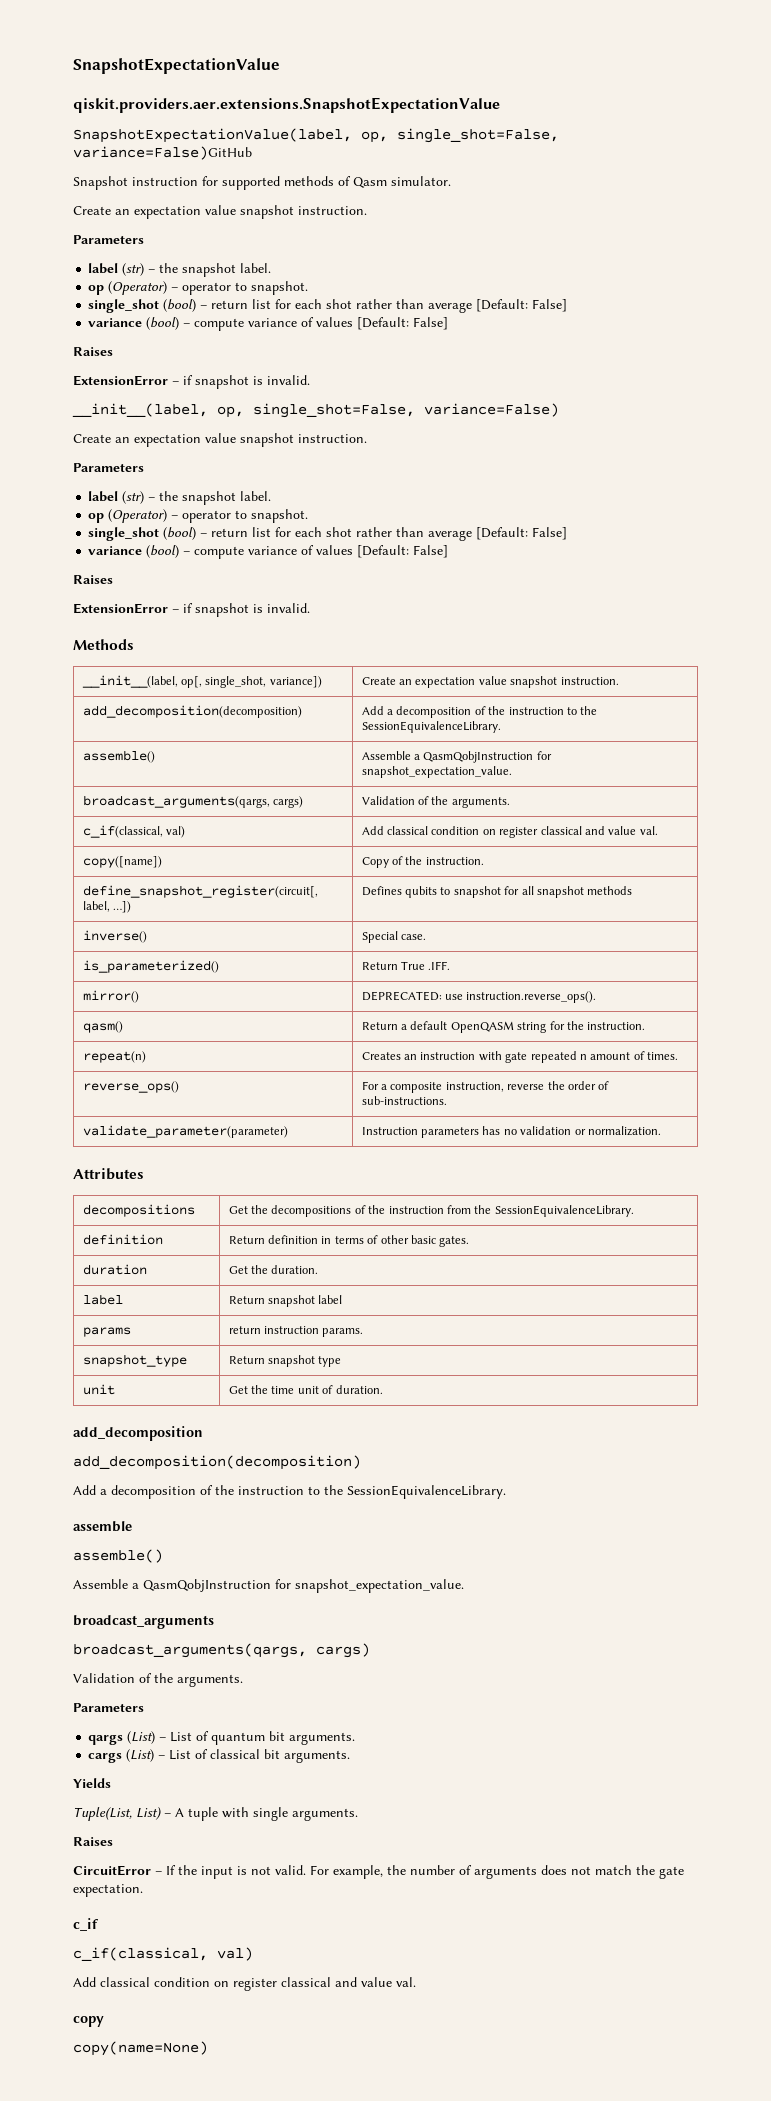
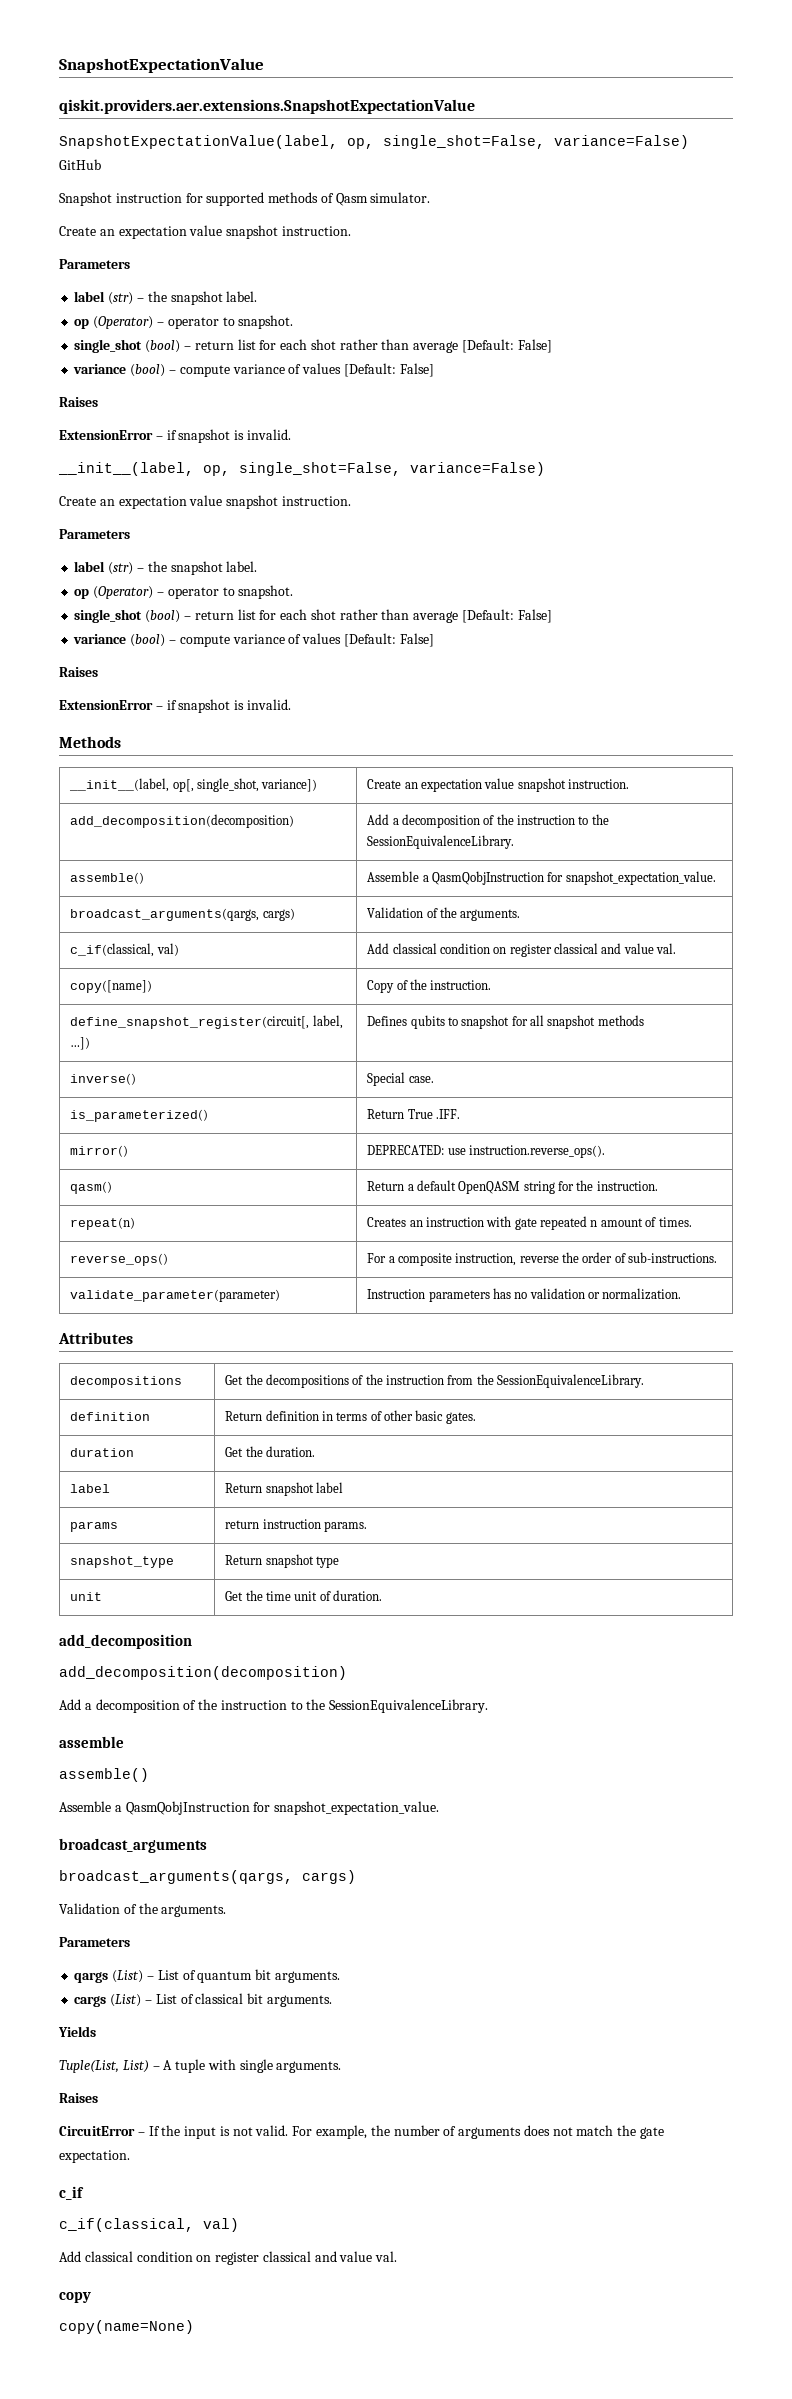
[73,146,252,160] variance=False)GitHub -> [554,135,689,149] [59,159,101,170] variance=False) GitHub

